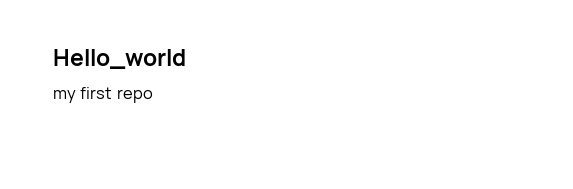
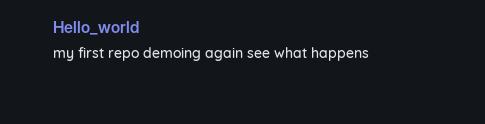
(153, 96) none -> [143,47,369,61] demoing again see what happens

